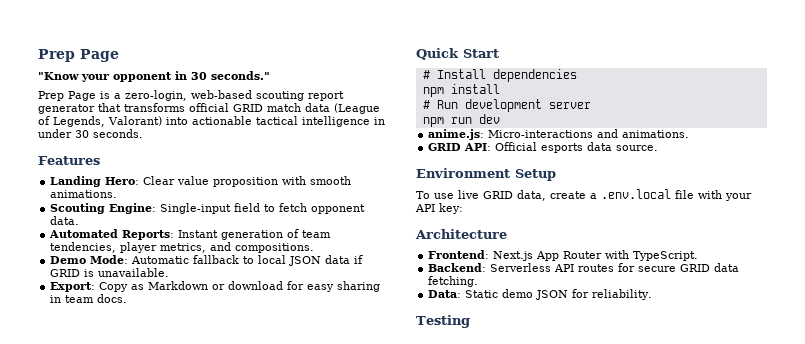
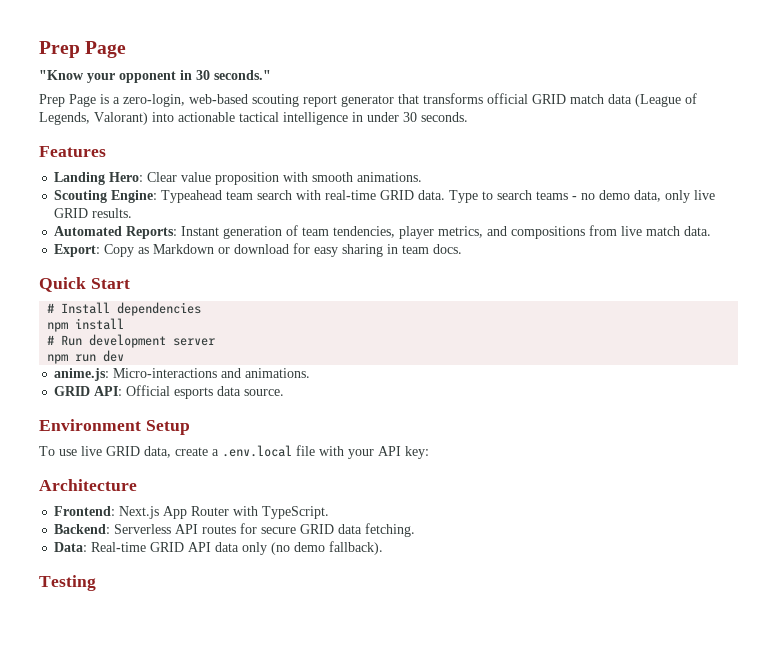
[160,203,366,214] [50,216,80,225] Single-input field to fetch opponent data. -> [161,190,716,203] [54,208,133,218] Typeahead team search with real-time GRID data. Type to search teams - no demo data, only live GRID results.
[235,243,315,253] [50,255,364,266] [50,268,170,277] compositions. // Demo Mode: Automatic fallback to local JSON data if GRID is unavailable. -> [511,225,712,239] compositions from live match data.
[465,289,653,300] Static demo JSON for reliability. -> [91,541,384,555] Real-time GRID API data only (no demo fallback).

